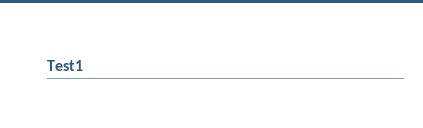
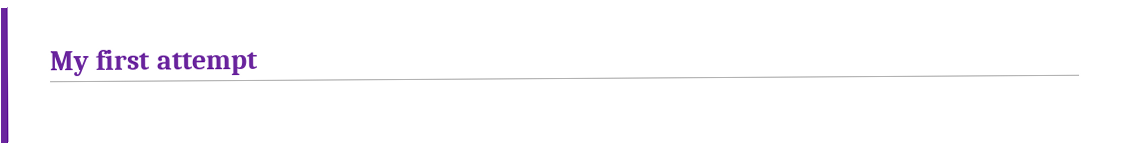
[47,60,83,71] Test1 -> [49,49,259,77] My first attempt

